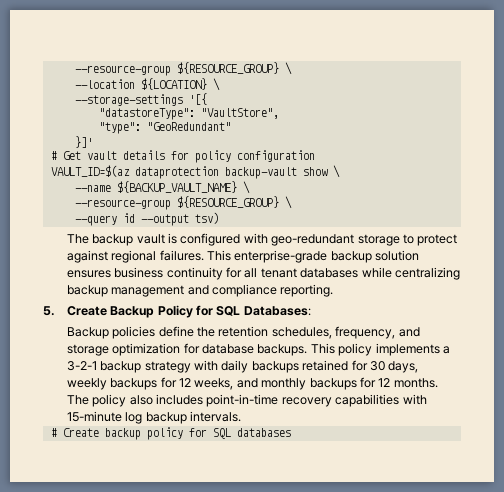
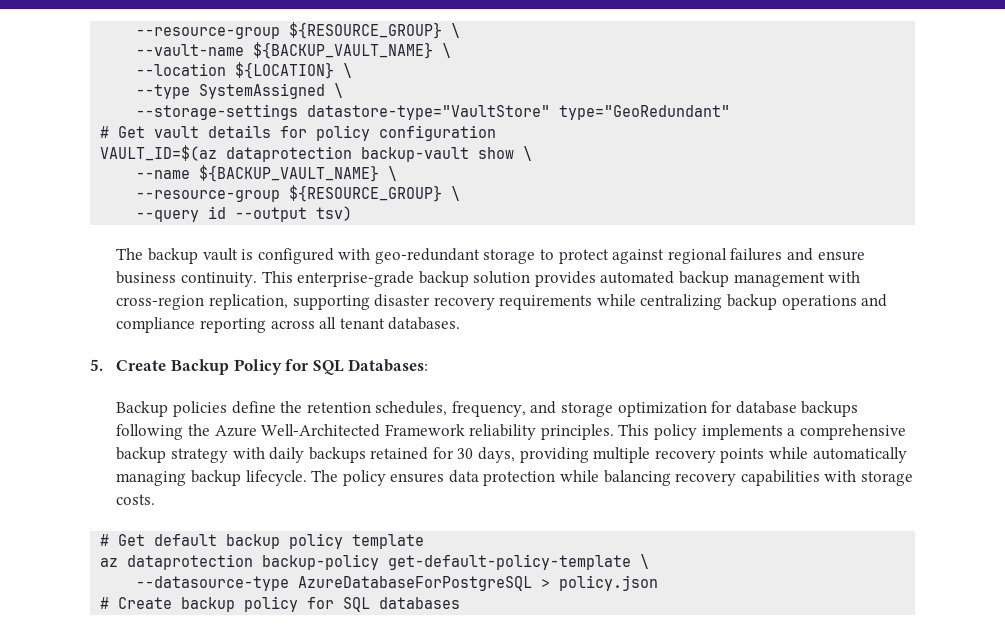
[74,62,292,76] --resource-group ${RESOURCE_GROUP} \ -> [136,22,461,39] [136,42,452,59] --resource-group ${RESOURCE_GROUP} \ // --vault-name ${BACKUP_VAULT_NAME} \
[74,93,207,106] [98,108,279,120] [98,122,231,134] [74,136,93,148] --storage-settings '[{ // "datastoreType": "VaultStore", // "type": "GeoRedundant" // }]' -> [136,83,344,99] [136,104,731,120] --type SystemAssigned \ // --storage-settings datastore-type="VaultStore" type="GeoRedundant"
[159,250,420,263] [66,267,359,280] failures. This enterprise-grade backup solution ensures business continuity for all tenant databases -> [730,248,865,261] [116,271,861,287] [116,294,593,310] failures and ensure business continuity. This enterprise-grade backup solution provides automated backup management with cross-region replication, supporting disaster recovery requirements
[111,285,185,297] management -> [781,295,857,310] operations
[280,284,334,297] reporting. -> [199,317,461,333] reporting across all tenant databases.
[257,344,308,356] backups. -> [801,401,859,417] [116,424,614,440] backups following the Azure Well-Architected Framework reliability principles.
[66,361,97,371] 3-2-1 -> [799,424,906,440] comprehensive
[66,377,438,390] [66,394,427,407] [66,411,242,424] weekly backups for 12 weeks, and monthly backups for 12 months. The policy also includes point-in-time recovery capabilities with 15-minute log backup intervals. -> [519,447,907,463] [116,470,914,486] [116,494,156,505] [100,533,425,549] [100,554,650,570] [136,575,659,591] providing multiple recovery points while automatically managing backup lifecycle. The policy ensures data protection while balancing recovery capabilities with storage costs. // # Get default backup policy template // az dataprotection backup-policy get-default-policy-template \ // --datasource-type AzureDatabaseForPostgreSQL > policy.json

